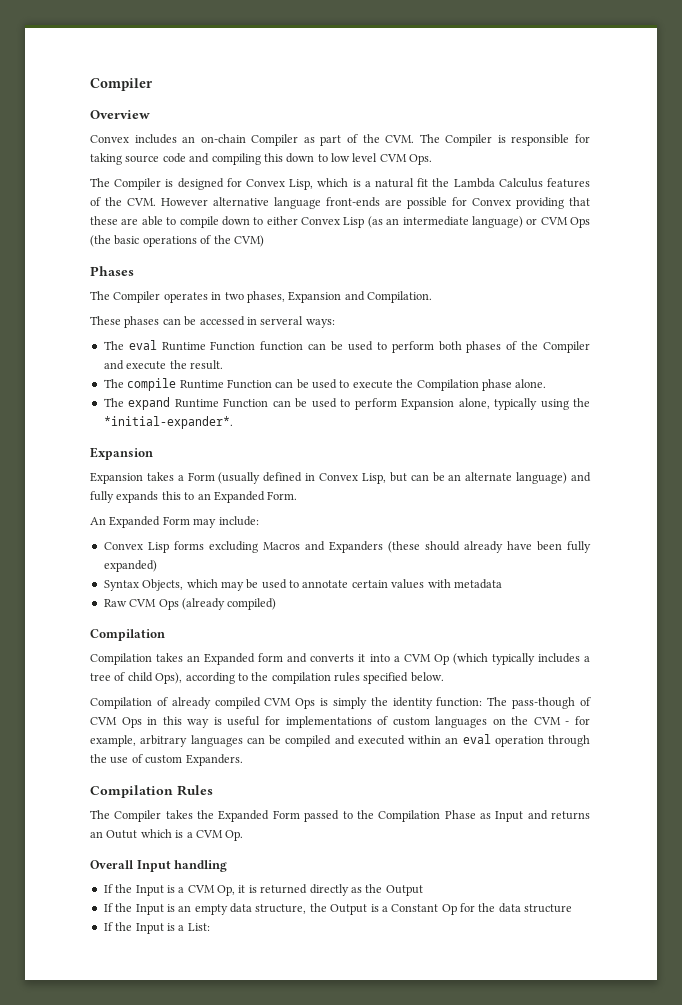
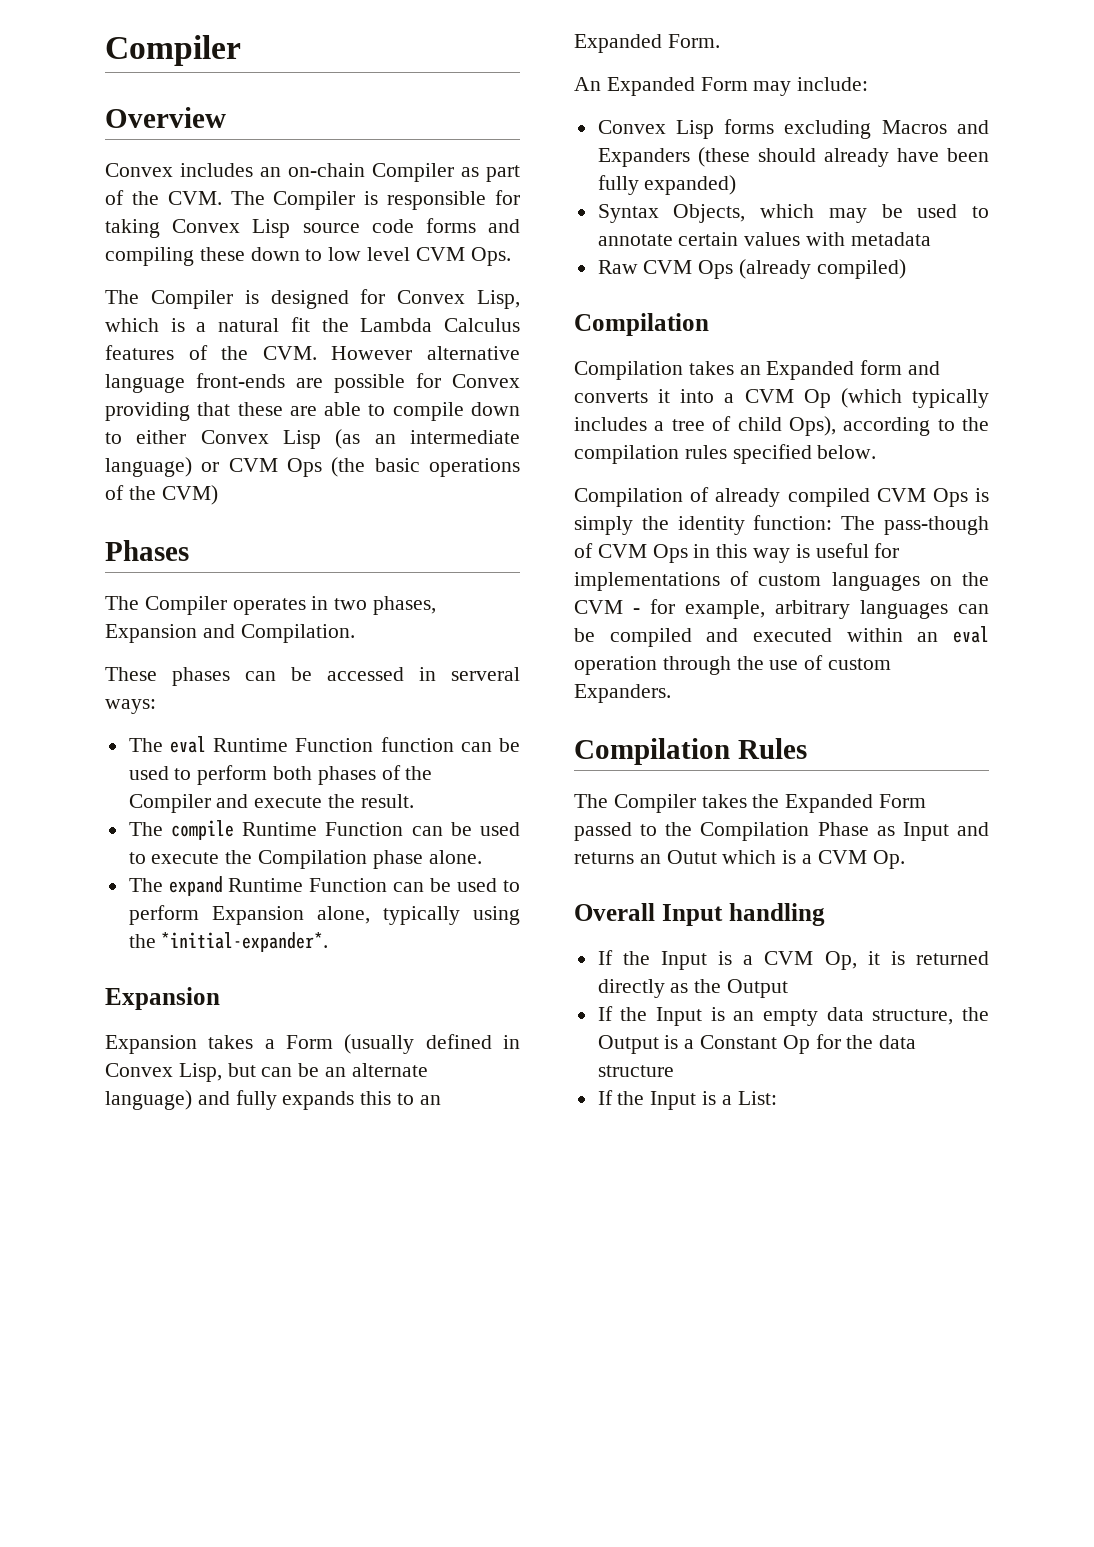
(122, 159) none -> [172,219,291,238] Convex Lisp
(186, 158) none -> [425,218,476,233] forms
[263,153,283,162] this -> [199,247,245,261] these

